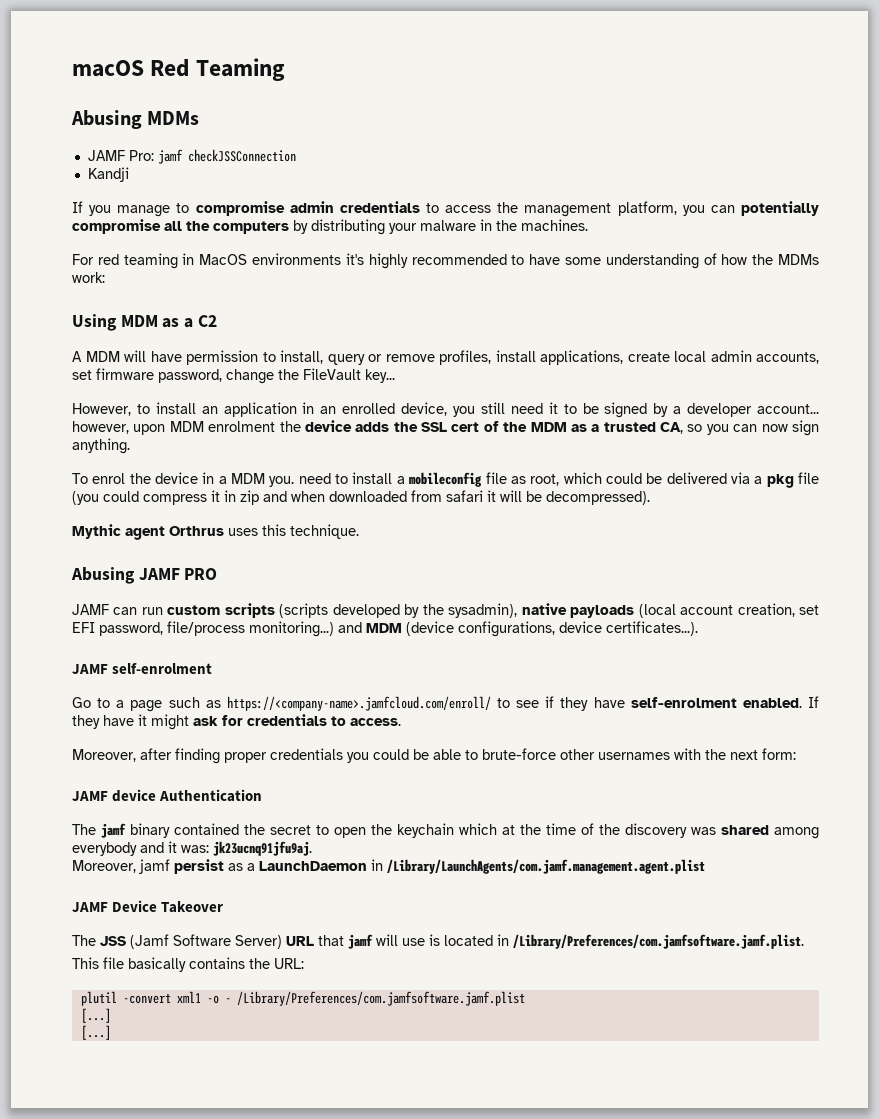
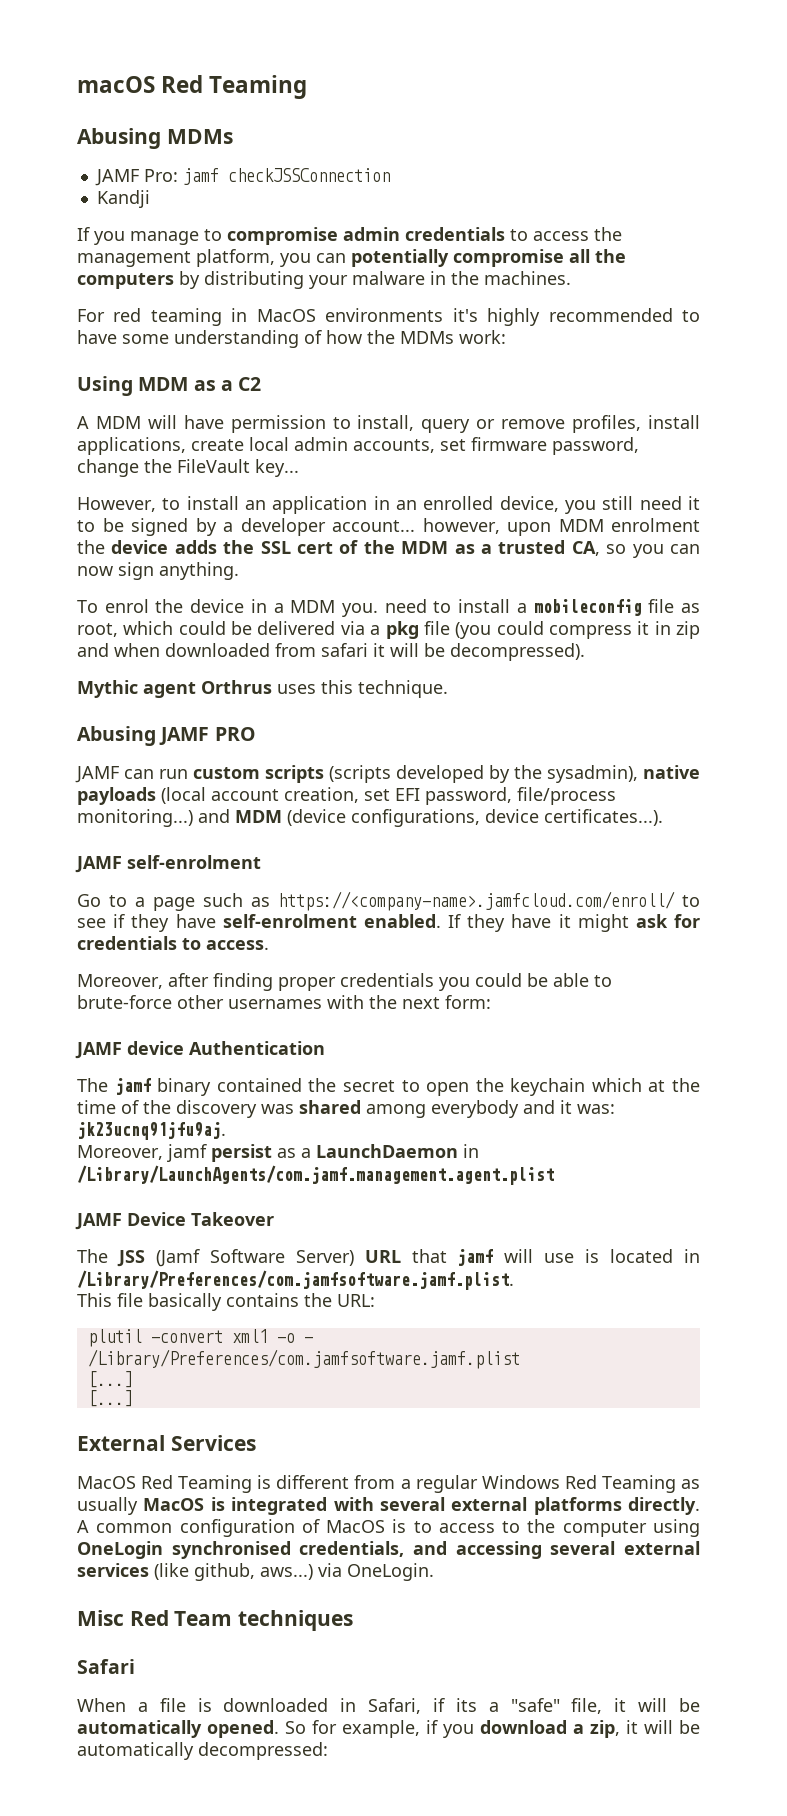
(111, 1032) none -> [77,1435,256,1451] [77,1475,700,1493] [77,1497,700,1515] [77,1519,700,1537] [77,1541,701,1559] [77,1563,434,1581] [77,1610,354,1631] [77,1659,135,1674] [77,1698,700,1714] [77,1720,700,1738] [77,1742,328,1760] // External Services // MacOS Red Teaming is different from a regular Windows Red Teaming as usually MacOS is integrated with several external platforms directly. A common configuration of MacOS is to access to the computer using OneLogin synchronised credentials, and accessing several external services (like github, aws...) via OneLogin. // Misc Red Team techniques // Safari // When a file is downloaded in Safari, if its a "safe" file, it will be automatically opened. So for example, if you download a zip, it will be automatically decompressed:

